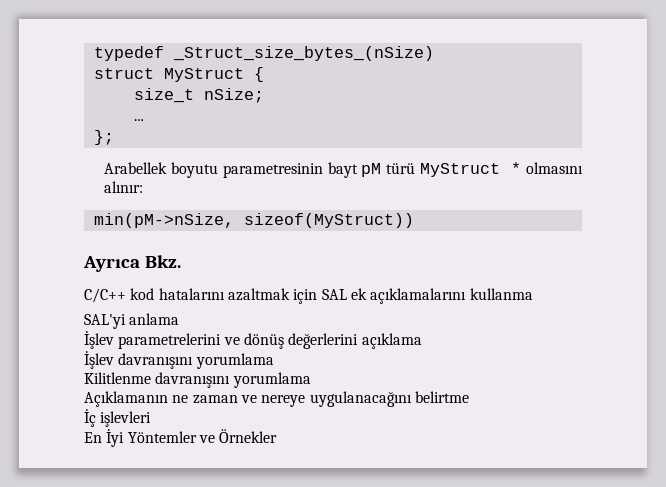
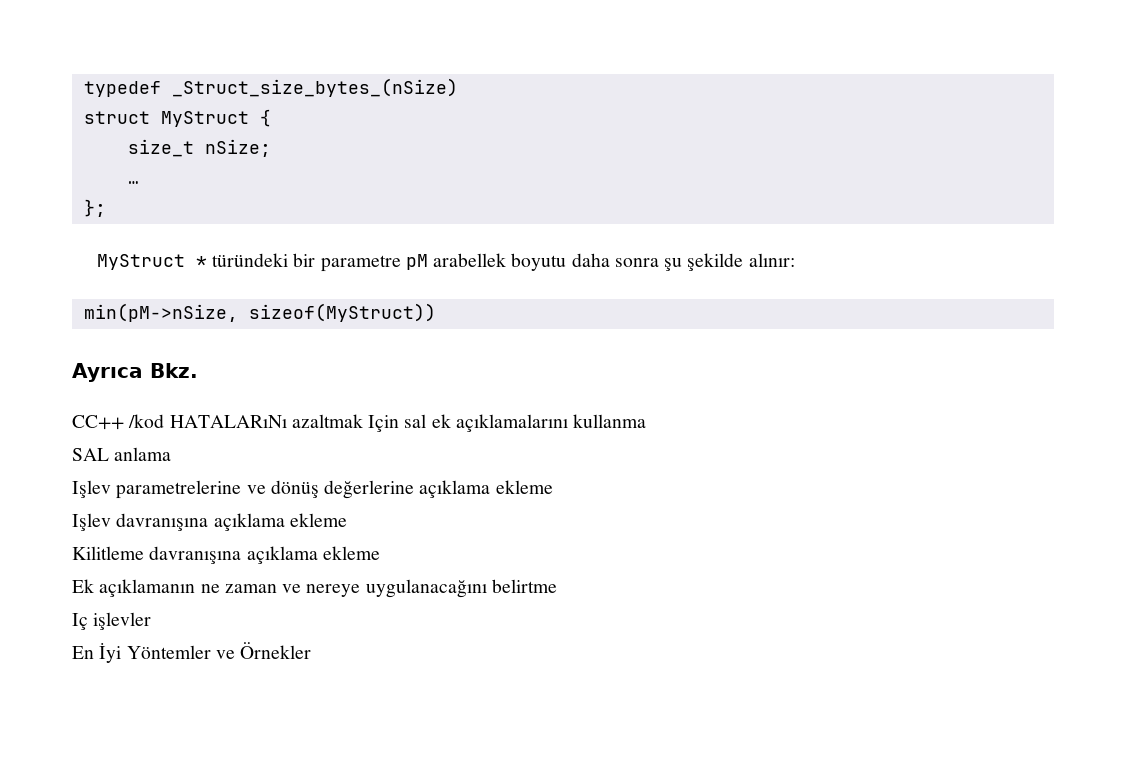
[104,162,583,178] Arabellek boyutu parametresinin bayt pM türü MyStruct * olmasını -> [96,253,744,272] MyStruct * türündeki bir parametre pM arabellek boyutu daha sonra şu şekilde
[84,288,347,304] C/C++ kod hatalarını azaltmak için SAL -> [72,414,427,432] CC++ /kod HATALARıNı azaltmak Için sal
[84,314,126,329] SAL'yi -> [72,448,109,461] SAL
[84,331,222,349] İşlev parametrelerini -> [72,480,242,499] Işlev parametrelerine
[288,333,422,349] [84,351,274,369] [84,372,311,388] [84,391,168,407] değerlerini açıklama // İşlev davranışını yorumlama // Kilitlenme davranışını yorumlama // Açıklamanın -> [324,480,553,499] [72,513,347,531] [72,546,380,564] [72,579,196,597] değerlerine açıklama ekleme // Işlev davranışına açıklama ekleme // Kilitleme davranışına açıklama ekleme // Ek açıklamanın
[84,409,152,427] İç işlevleri -> [72,612,152,630] Iç işlevler

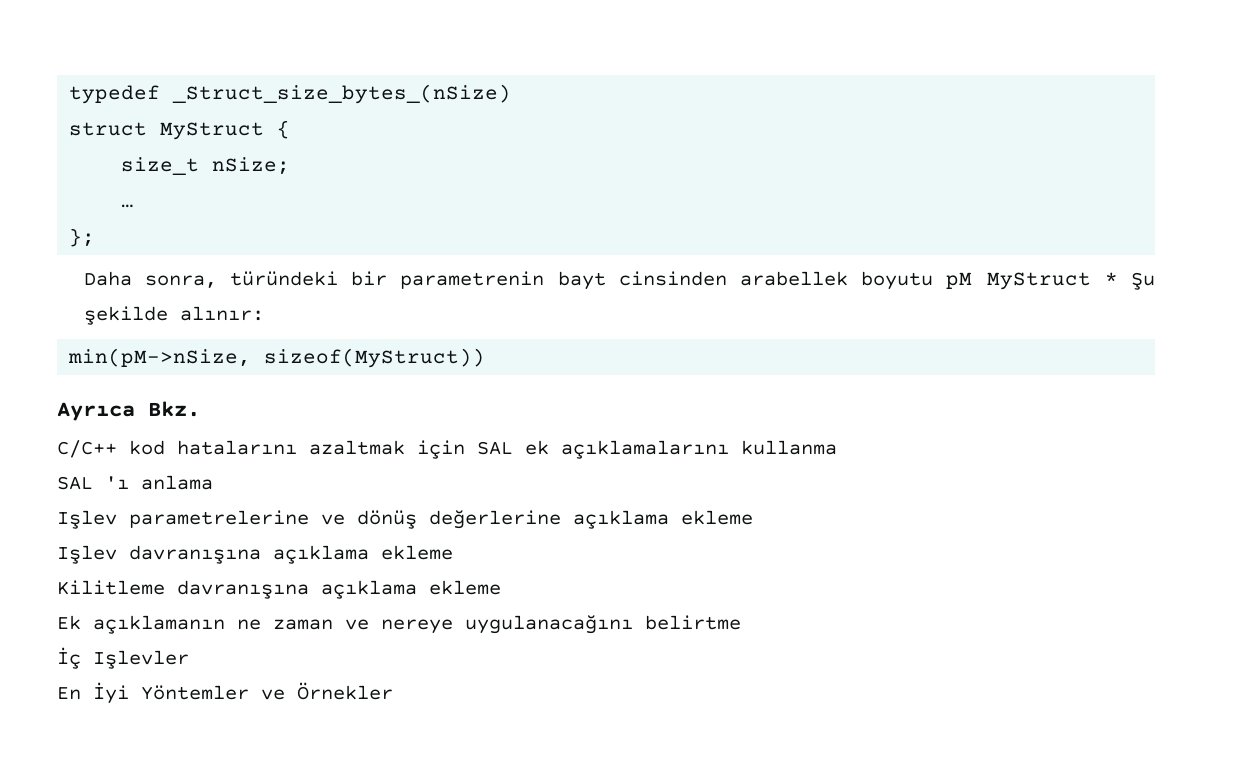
[96,253,683,272] MyStruct * türündeki bir parametre pM arabellek boyutu daha sonra şu -> [83,271,1155,290] Daha sonra, türündeki bir parametrenin bayt cinsinden arabellek boyutu pM MyStruct * Şu
[72,414,427,432] CC++ /kod HATALARıNı azaltmak Için sal -> [57,440,513,459] C/C++ kod hatalarını azaltmak için SAL
(109, 454) none -> [105,476,129,489] 'ı
[72,612,152,630] Iç işlevler -> [57,647,189,669] İç Işlevler

